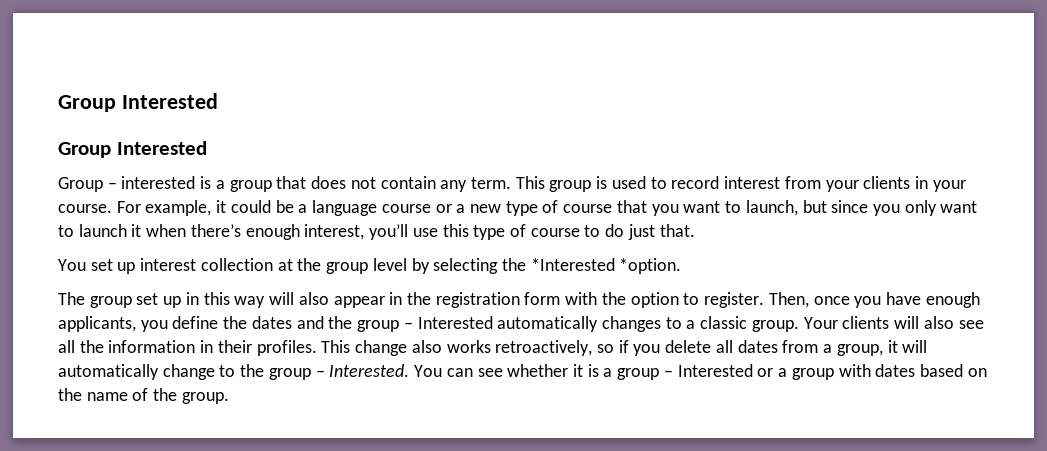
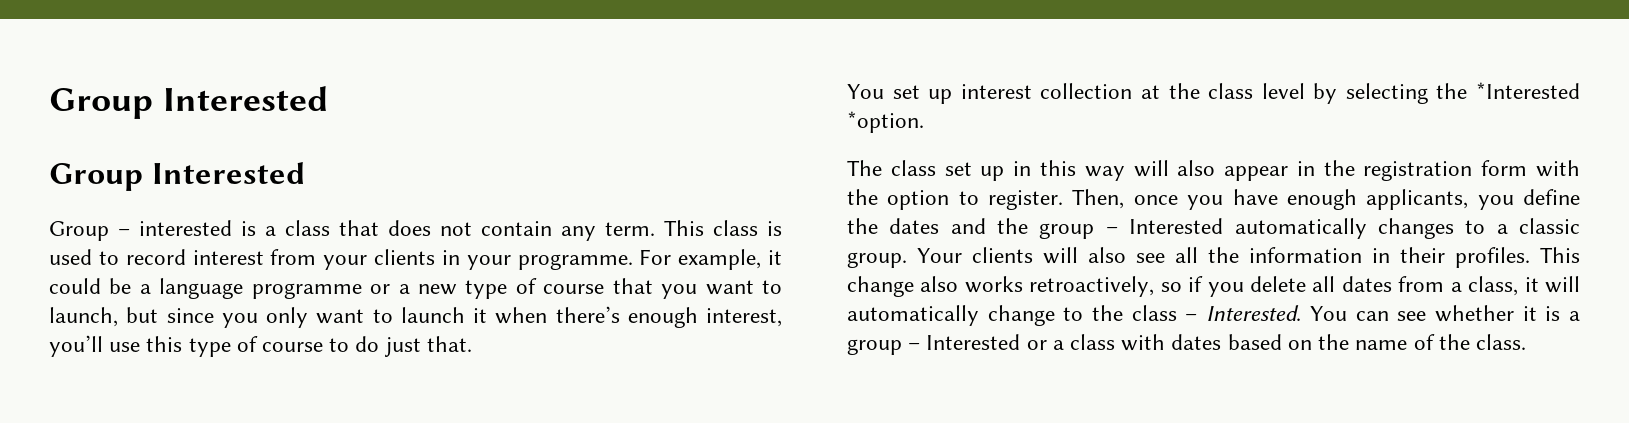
[229,180,272,192] group -> [285,220,330,236] class
[549,180,592,192] group -> [713,220,758,236] class
[58,204,112,213] course. -> [517,254,633,270] programme.
[381,204,431,213] course -> [251,283,362,299] programme
[326,262,369,274] group -> [1208,83,1254,99] class
[89,296,132,308] group -> [890,160,936,176] class
[836,344,883,356] group, -> [1468,276,1519,296] class,
[268,368,311,380] group -> [1131,305,1177,321] class
[791,368,834,380] group -> [1070,334,1116,350] class
[181,392,229,404] group. -> [1475,334,1526,350] class.

